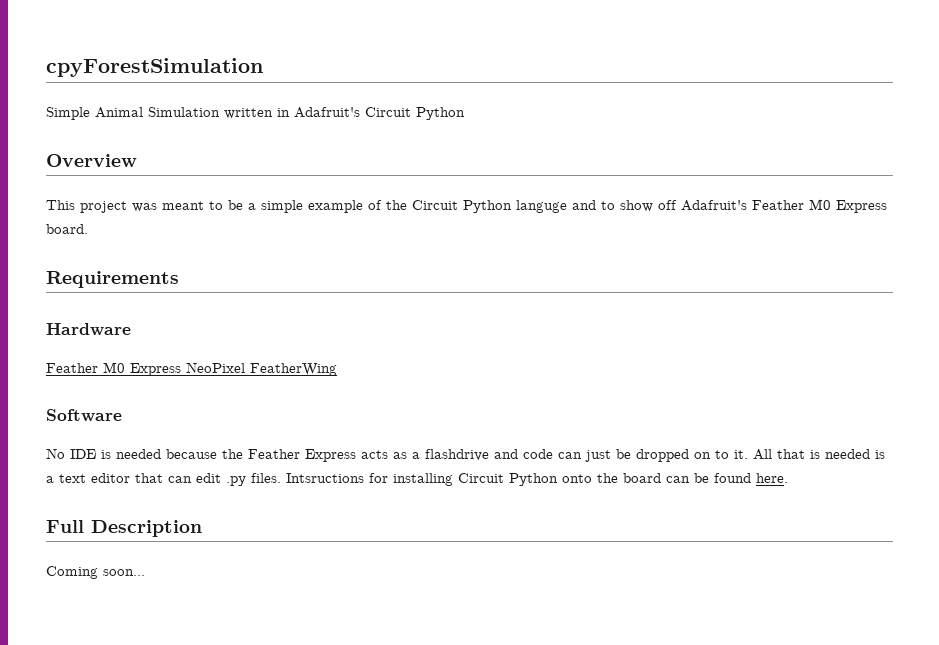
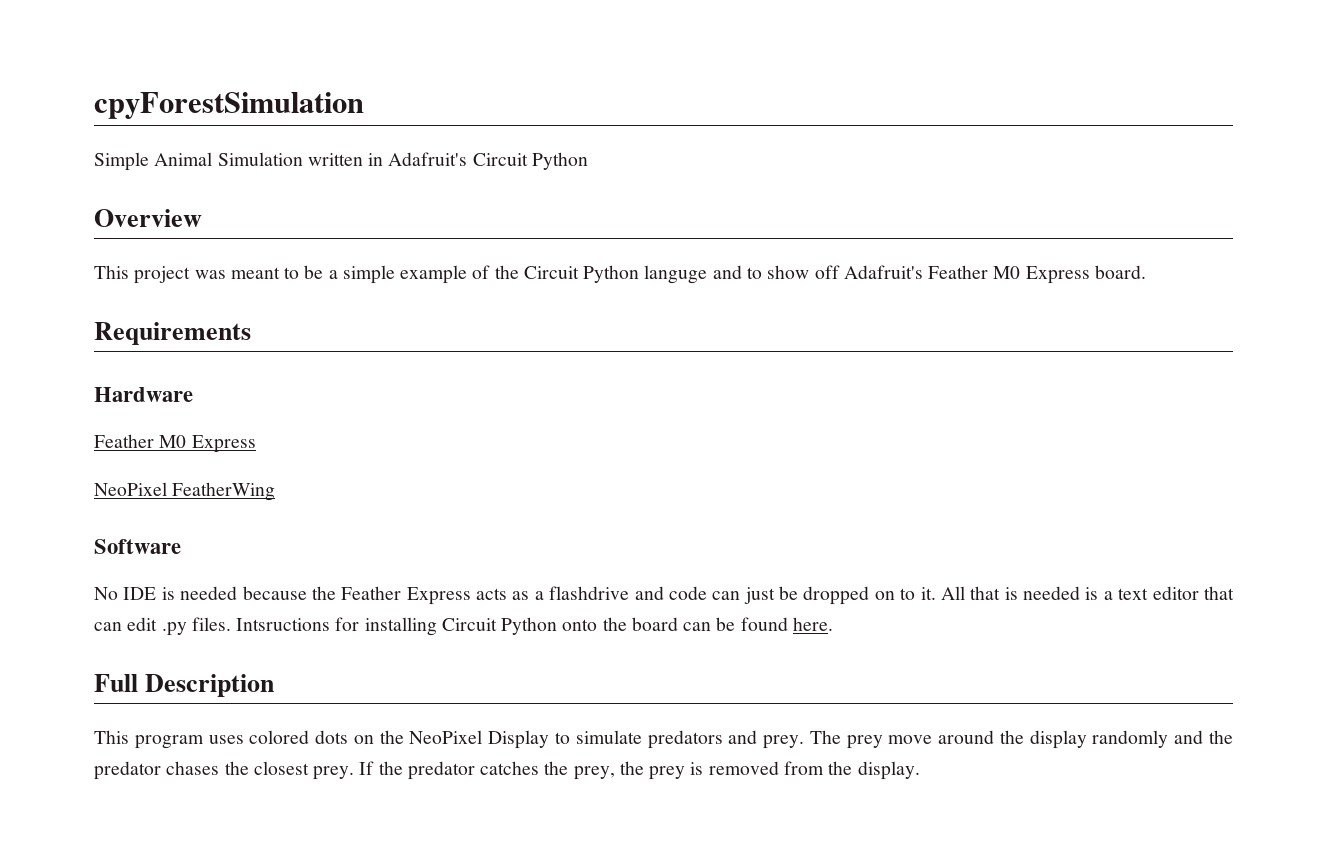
(181, 369) none -> (256, 444) //
[46,566,145,579] Coming soon... -> [94,730,1233,749] [94,761,920,780] This program uses colored dots on the NeoPixel Display to simulate predators and prey. The prey move around the display randomly and the predator chases the closest prey. If the predator catches the prey, the prey is removed from the display.

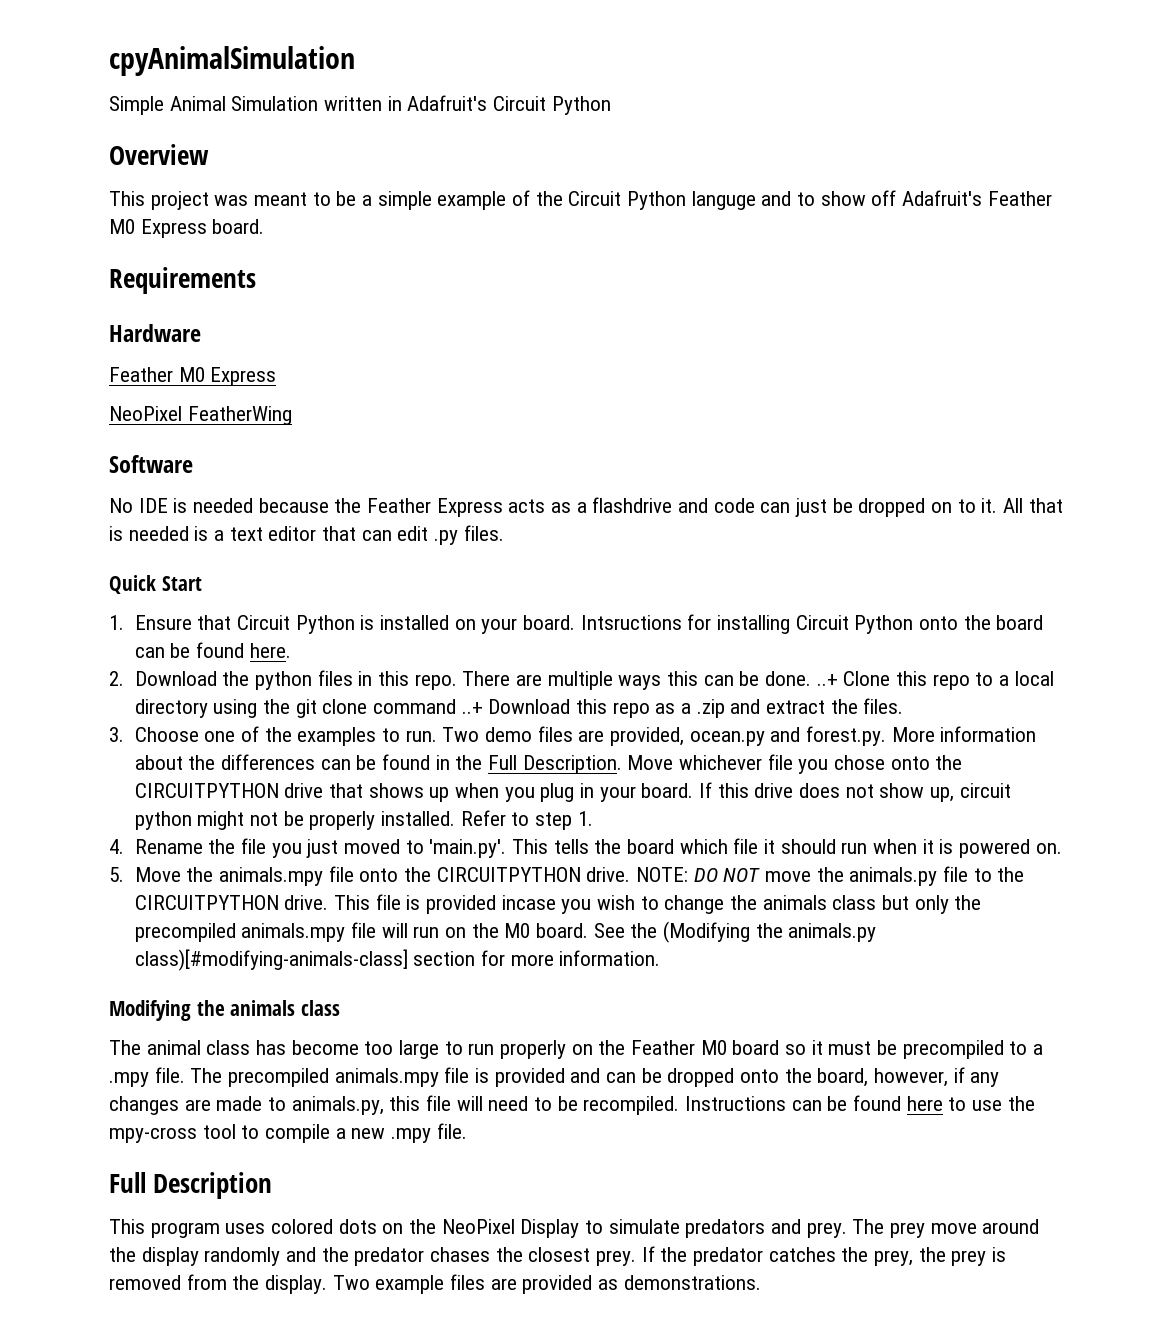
[94,92,364,119] cpyForestSimulation -> [109,46,355,76] cpyAnimalSimulation
(231, 624) none -> [109,575,202,594] [109,615,576,634] // Quick Start // 1. Ensure that Circuit Python is installed on your board.
(833, 624) none -> [109,670,1054,690] [134,698,904,718] [109,726,1037,746] [134,754,963,774] [134,782,1011,802] [134,810,593,830] [109,838,1062,858] [109,866,1025,886] [134,894,982,914] [134,921,877,943] [134,949,661,971] [109,1000,341,1021] [109,1040,1044,1059] [109,1067,1000,1087] [109,1095,1035,1115] [109,1123,467,1143] // 2. Download the python files in this repo. There are multiple ways this can be done. ..+ Clone this repo to a local directory using the git clone command ..+ Download this repo as a .zip and extract the files. // 3. Choose one of the examples to run. Two demo files are provided, ocean.py and forest.py. More information about the differences can be found in the Full Description. Move whichever file you chose onto the CIRCUITPYTHON drive that shows up when you plug in your board. If this drive does not show up, circuit python might not be properly installed. Refer to step 1. // 4. Rename the file you just moved to 'main.py'. This tells the board which file it should run when it is powered on. // 5. Move the animals.mpy file onto the CIRCUITPYTHON drive. NOTE: DO NOT move the animals.py file to the CIRCUITPYTHON drive. This file is provided incase you wish to change the animals class but only the precompiled animals.mpy file will run on the M0 board. See the (Modifying the animals.py class)[#modifying-animals-class] section for more information. // Modifying the animals class // The animal class has become too large to run properly on the Feather M0 board so it must be precompiled to a .mpy file. The precompiled animals.mpy file is provided and can be dropped onto the board, however, if any changes are made to animals.py, this file will need to be recompiled. Instructions can be found here to use the mpy-cross tool to compile a new .mpy file.
(920, 770) none -> [332,1274,761,1294] Two example files are provided as demonstrations.

